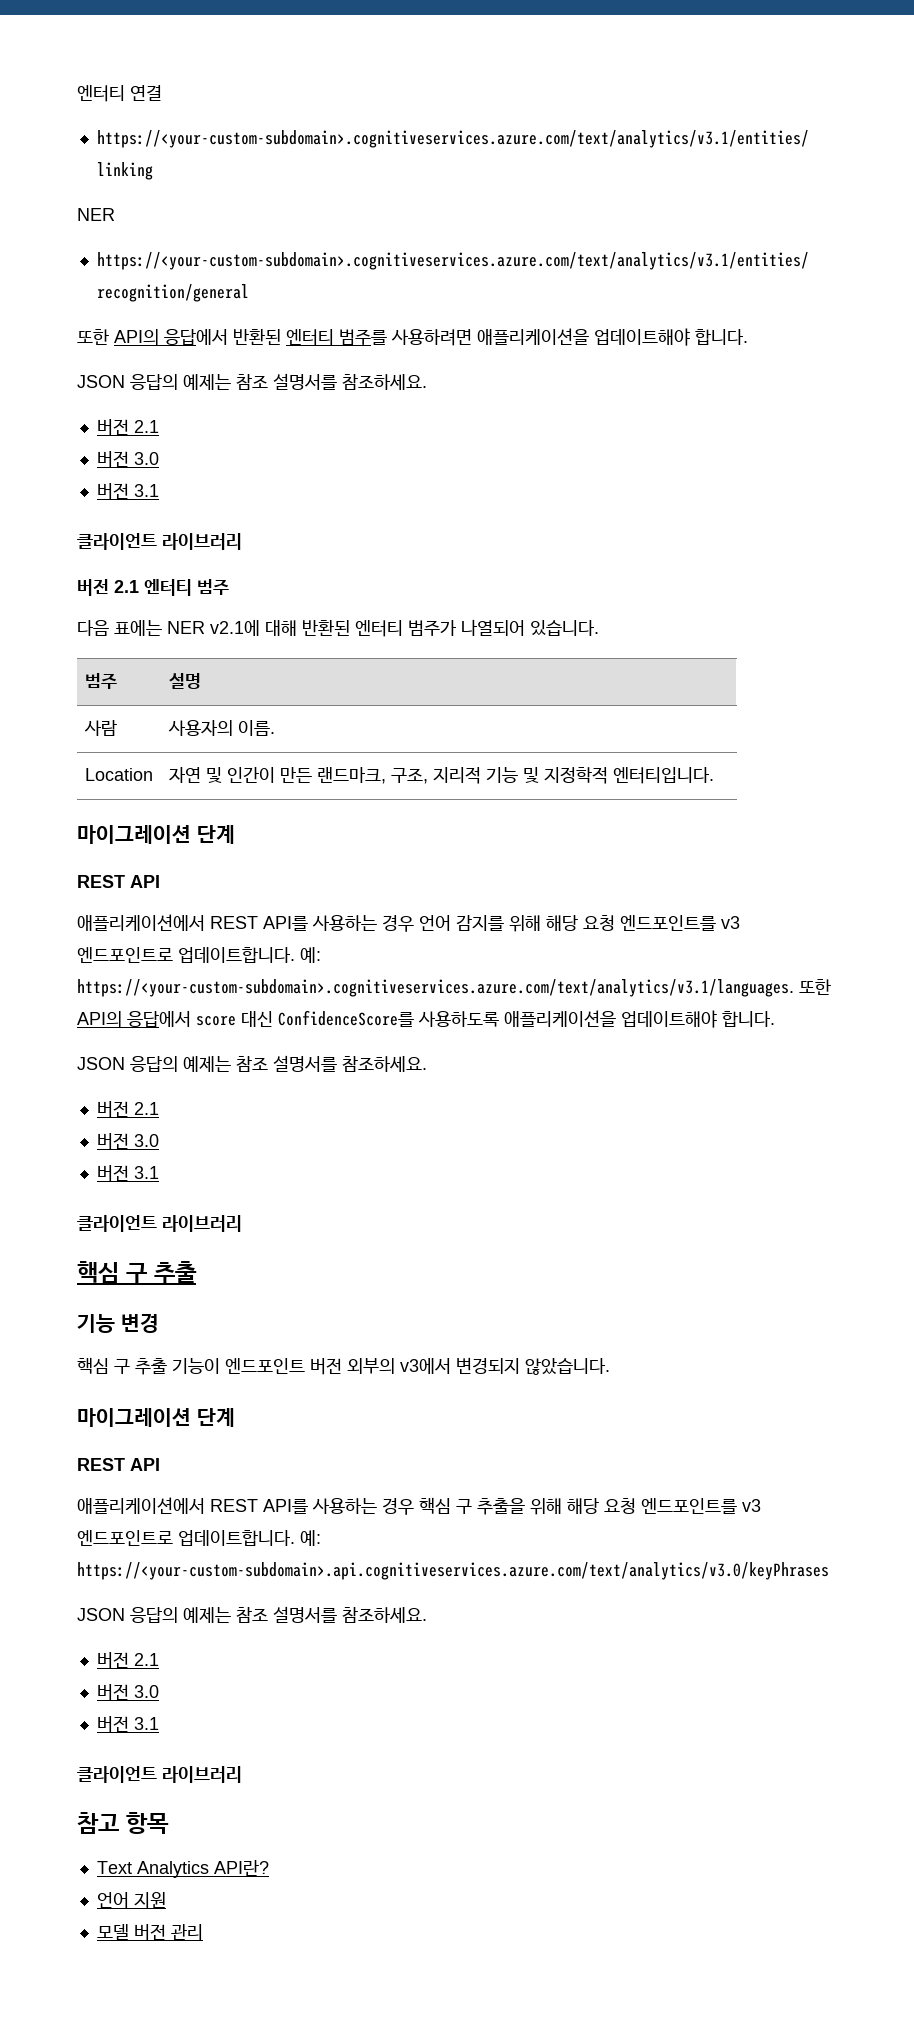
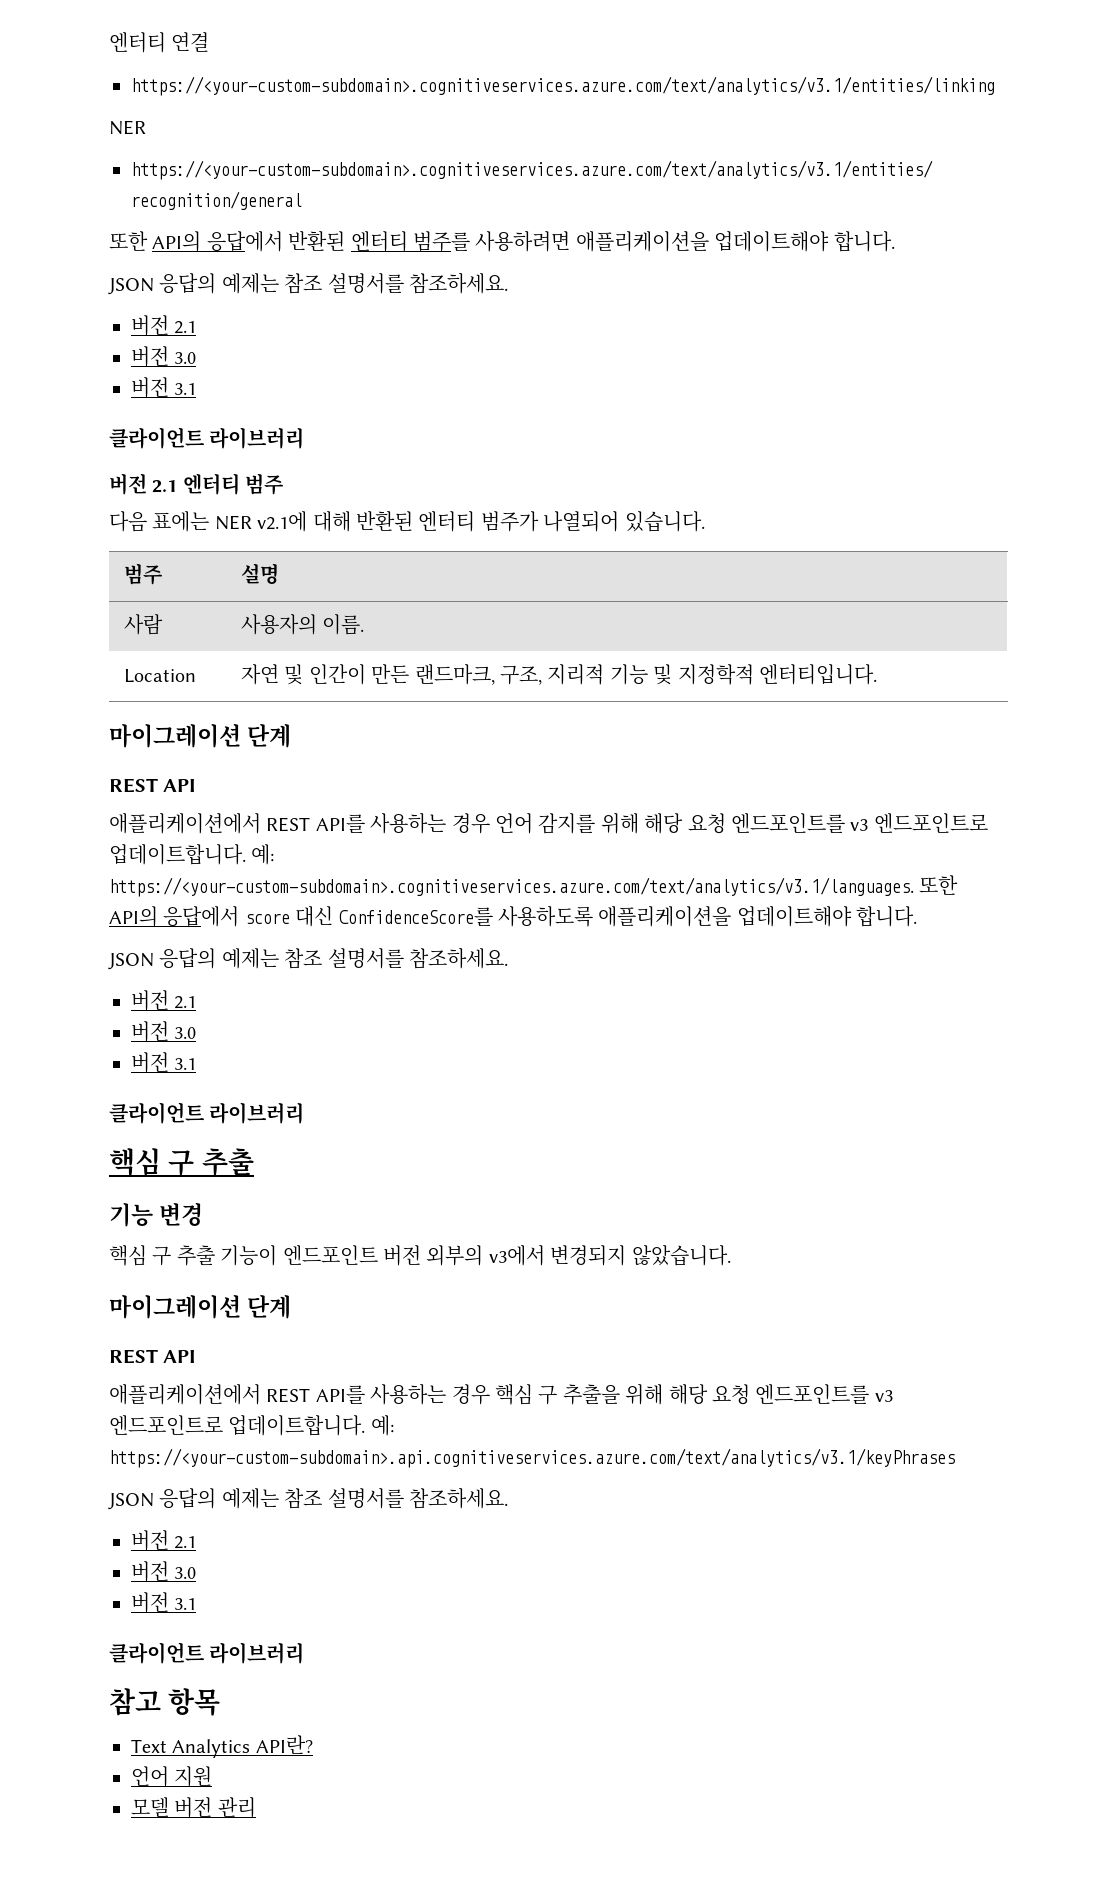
[77,1562,829,1580] https://<your-custom-subdomain>.api.cognitiveservices.azure.com/text/analytics/v3.0/keyPhrases -> [109,1448,955,1468] https://<your-custom-subdomain>.api.cognitiveservices.azure.com/text/analytics/v3.1/keyPhrases

